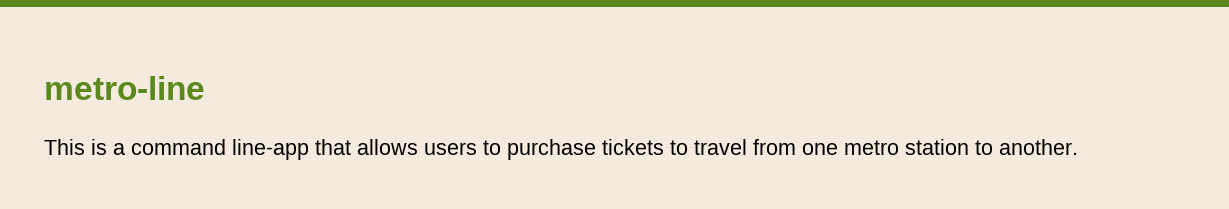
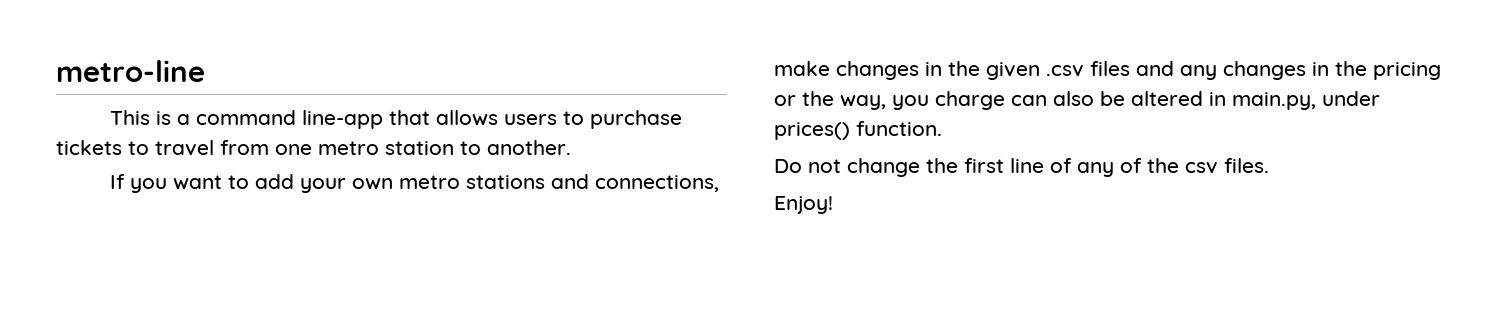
(1078, 147) none -> [109,174,719,193] [774,61,1441,80] [774,91,1380,110] [774,121,942,140] [774,158,1269,177] [774,196,833,214] // If you want to add your own metro stations and connections, make changes in the given .csv files and any changes in the pricing or the way, you charge can also be altered in main.py, under prices() function. // Do not change the first line of any of the csv files. // Enjoy!

